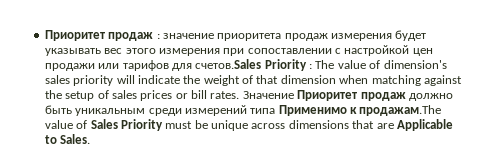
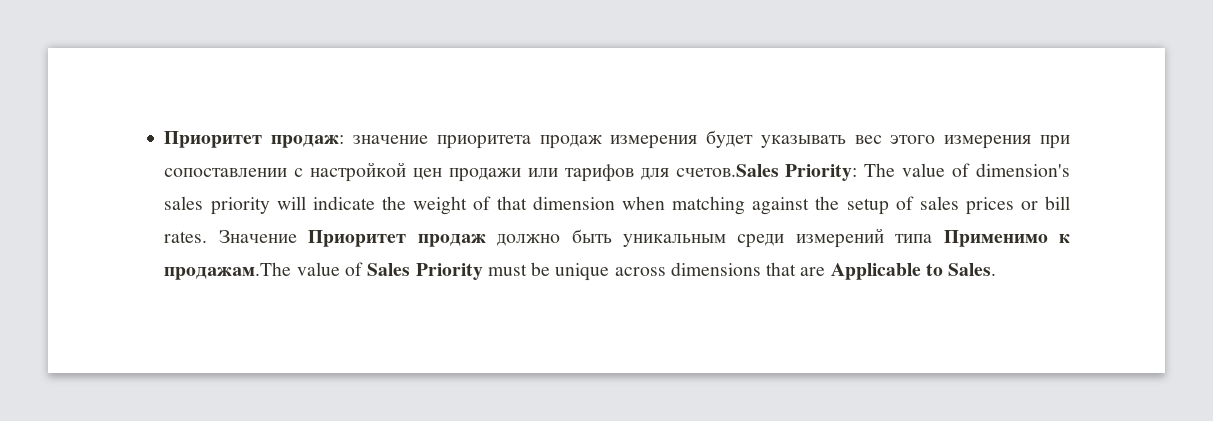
[44,30,160,41] Приоритет продаж : -> [164,131,345,148] Приоритет продаж:
[264,59,312,71] Priority : -> [785,164,858,181] Priority:

